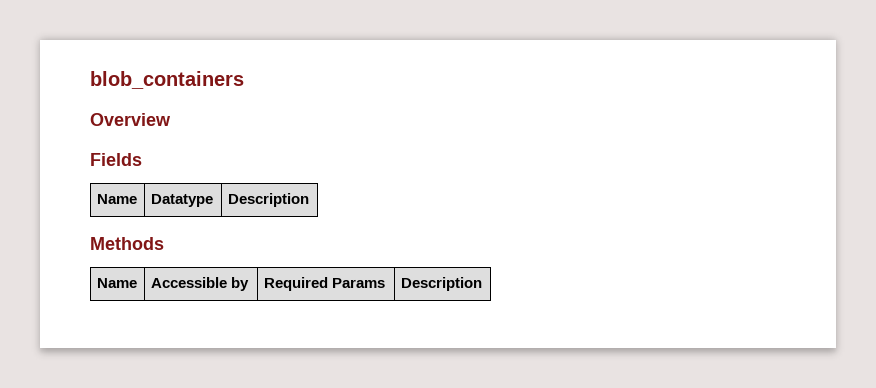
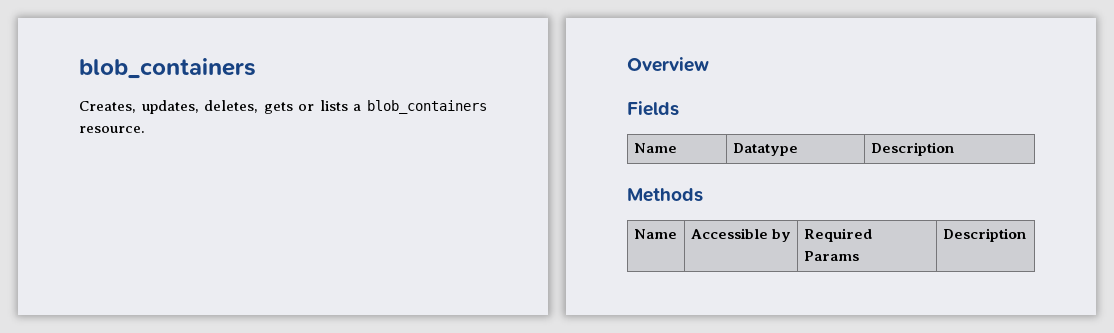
[90,71,244,89] blob_containers -> [79,58,256,79] [79,100,487,114] [79,126,145,133] blob_containers // Creates, updates, deletes, gets or lists a blob_containers resource.

